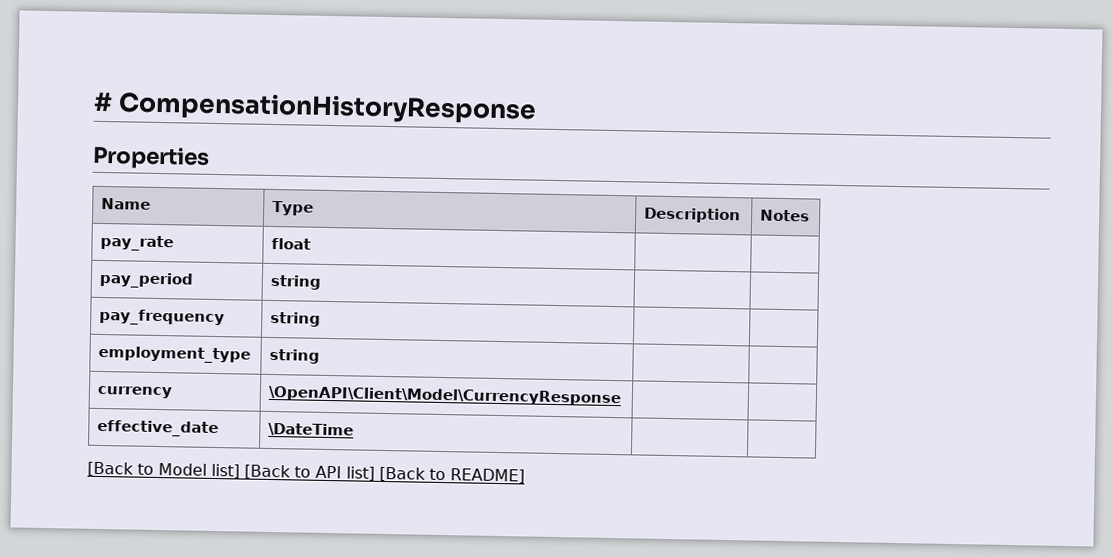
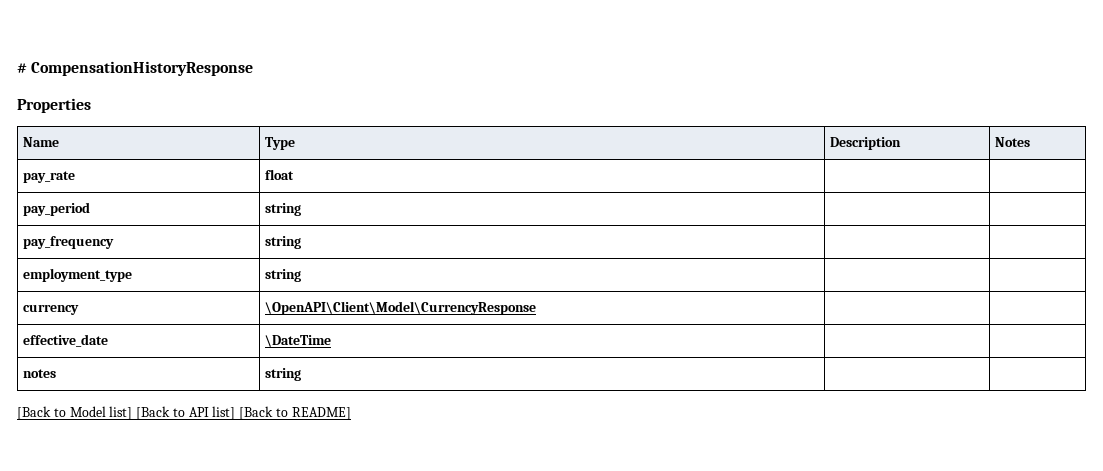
(355, 429) none -> [23,369,57,378] [265,368,302,381] // notes | string | |

